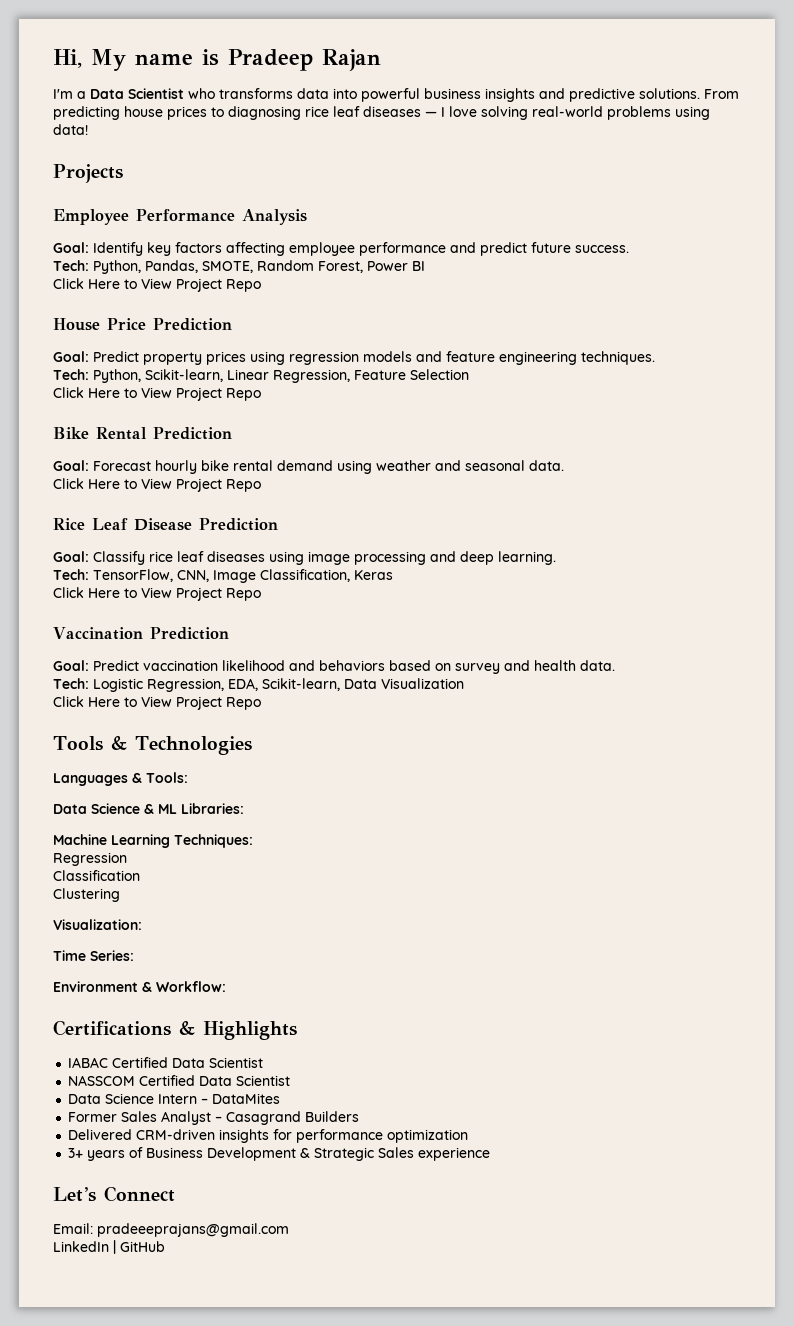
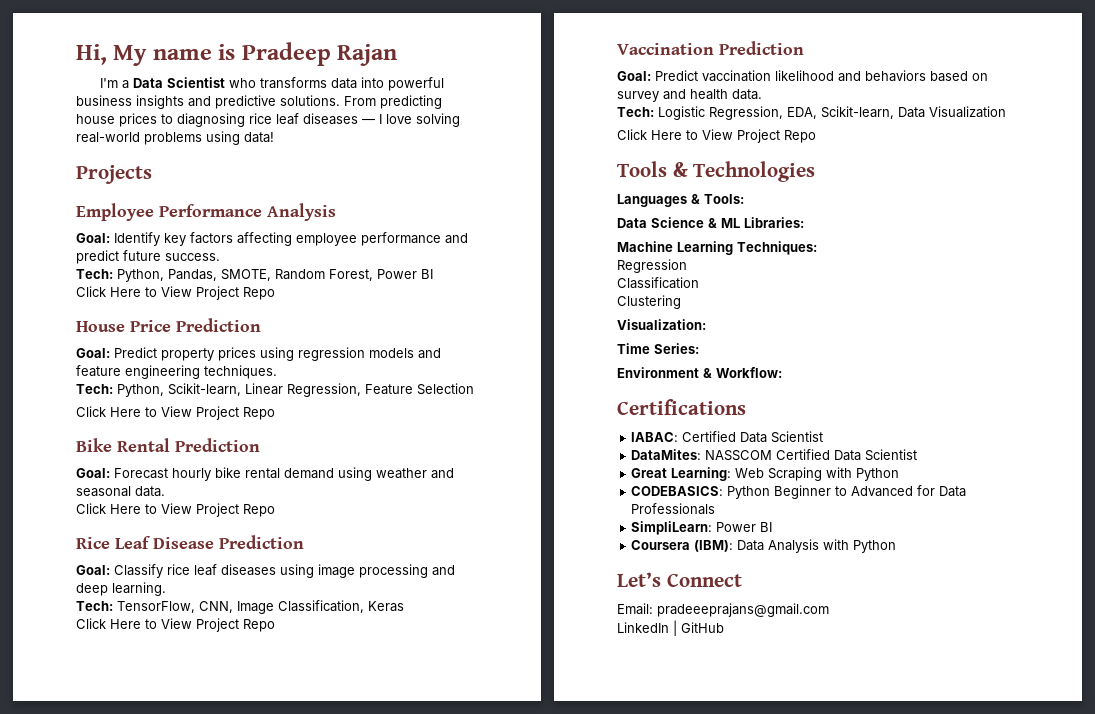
[179,1021,297,1040] [68,1057,264,1068] & Highlights // IABAC Certified Data Scientist // -> [631,431,824,443] [631,449,702,460] // IABAC: Certified Data Scientist // DataMites:
[68,1093,281,1104] [68,1111,360,1125] [68,1129,469,1143] [68,1147,491,1161] Data Science Intern – DataMites // Former Sales Analyst – Casagrand Builders // Delivered CRM-driven insights for performance optimization // 3+ years of Business Development & Strategic Sales experience -> [631,467,900,481] [631,485,967,499] [631,503,716,515] [631,521,773,535] [631,539,897,553] Great Learning: Web Scraping with Python // CODEBASICS: Python Beginner to Advanced for Data Professionals // SimpliLearn: Power BI // Coursera (IBM): Data Analysis with Python

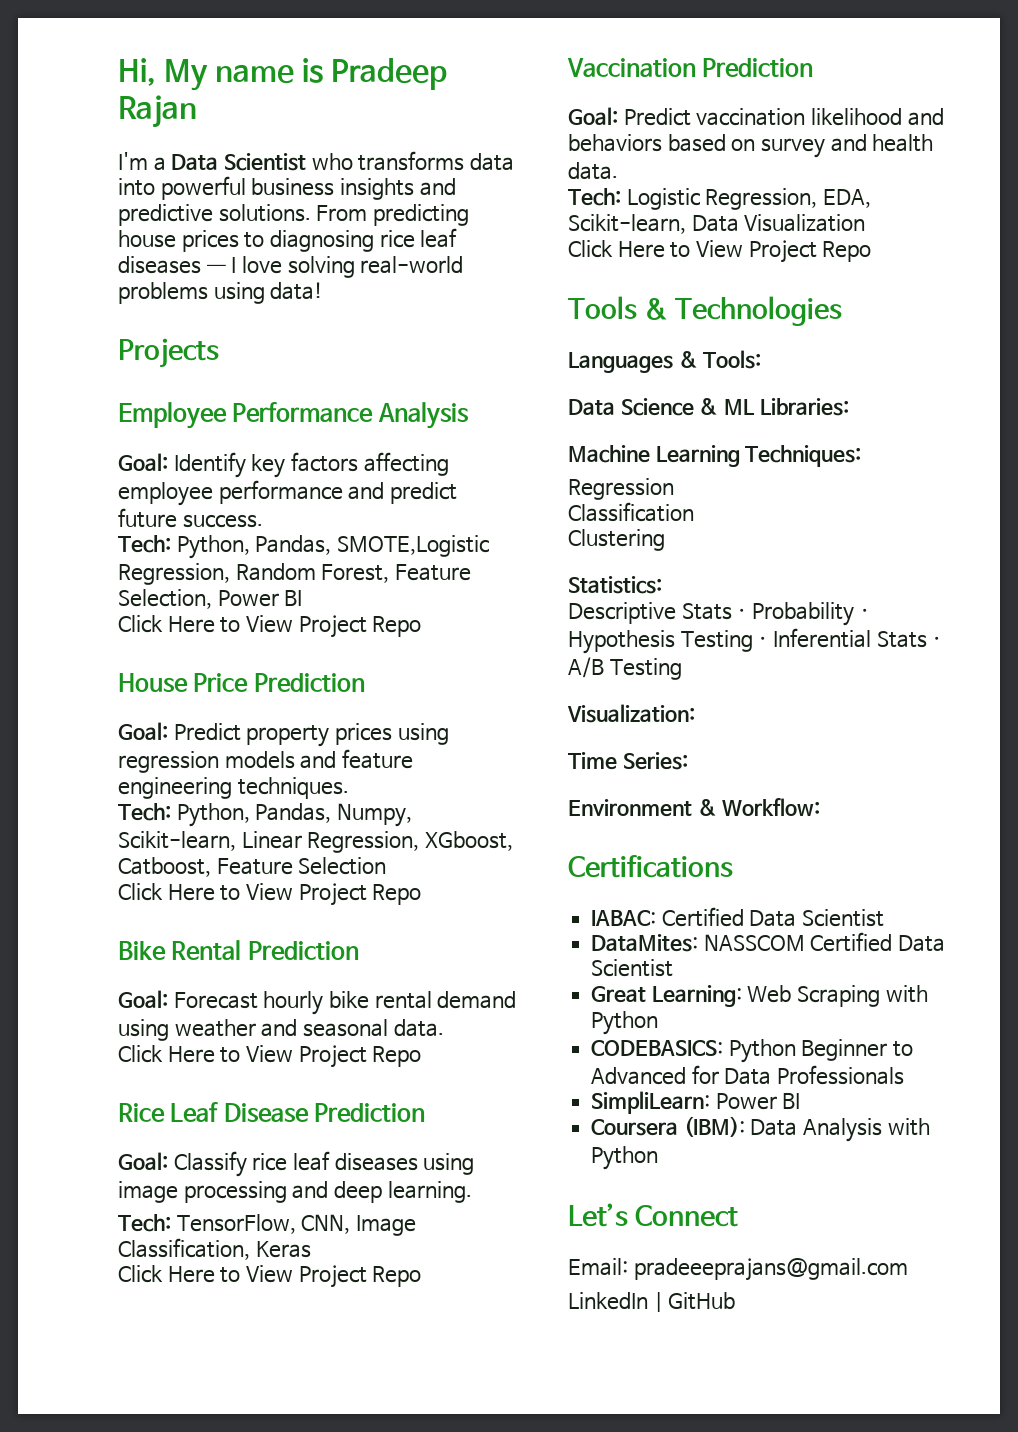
[221,269,373,281] SMOTE, Random Forest, -> [336,535,489,557] [118,563,471,585] [118,589,212,609] SMOTE,Logistic Regression, Random Forest, Feature Selection,
(164, 390) none -> [255,803,412,827] Pandas, Numpy,
(361, 390) none -> [424,831,513,851] [118,857,211,877] XGboost, Catboost,
(681, 302) none -> [568,576,662,594] [568,602,869,626] [568,628,942,654] [568,657,682,680] // Statistics: // Descriptive Stats · Probability · Hypothesis Testing · Inferential Stats · A/B Testing

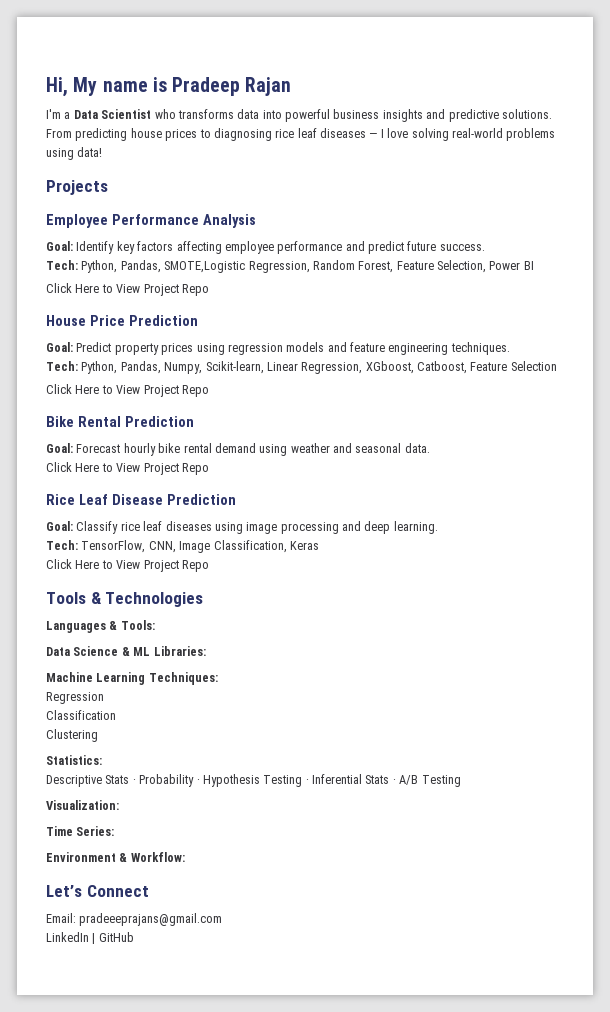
[567,58,814,77] [568,107,944,126] [568,134,934,158] [568,162,618,180] [568,188,871,210] [568,214,866,234] [568,240,872,263] // Vaccination Prediction // Goal: Predict vaccination likelihood and behaviors based on survey and health data. // Tech: Logistic Regression, EDA, Scikit-learn, Data Visualization // Click Here to View Project Repo -> (209, 566) none
[568,855,733,878] [591,907,885,927] [591,932,946,952] [591,959,674,977] [591,985,928,1007] [591,1011,659,1035] [591,1039,914,1063] [591,1065,905,1085] [591,1091,801,1114] [591,1116,930,1142] [591,1146,659,1170] // Certifications // IABAC: Certified Data Scientist // DataMites: NASSCOM Certified Data Scientist // Great Learning: Web Scraping with Python // CODEBASICS: Python Beginner to Advanced for Data Professionals // SimpliLearn: Power BI // Coursera (IBM): Data Analysis with Python -> (185, 857) none

